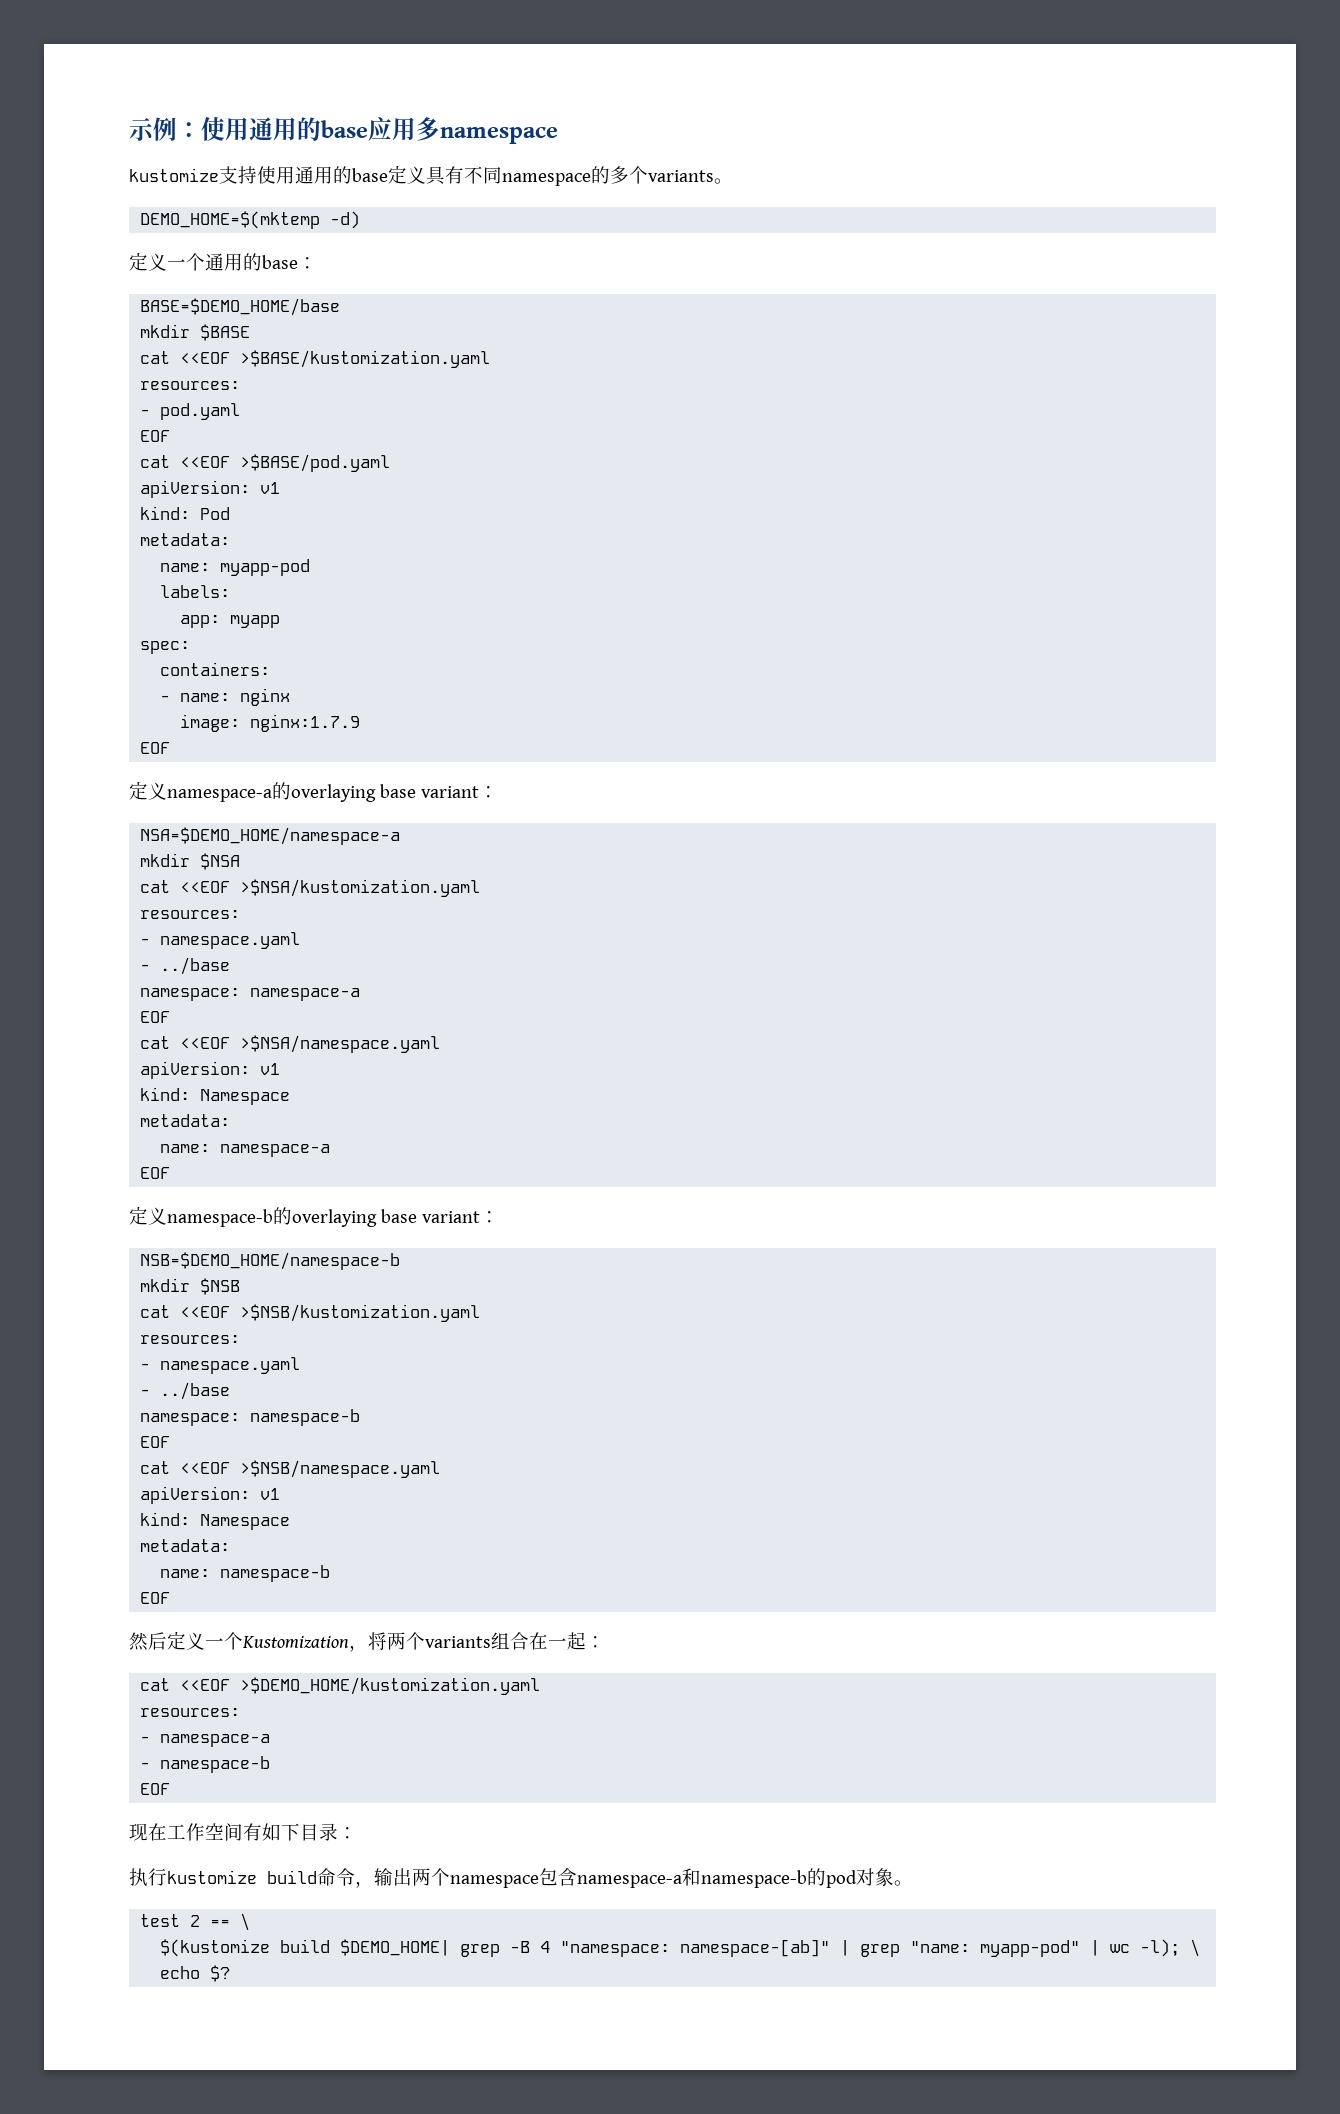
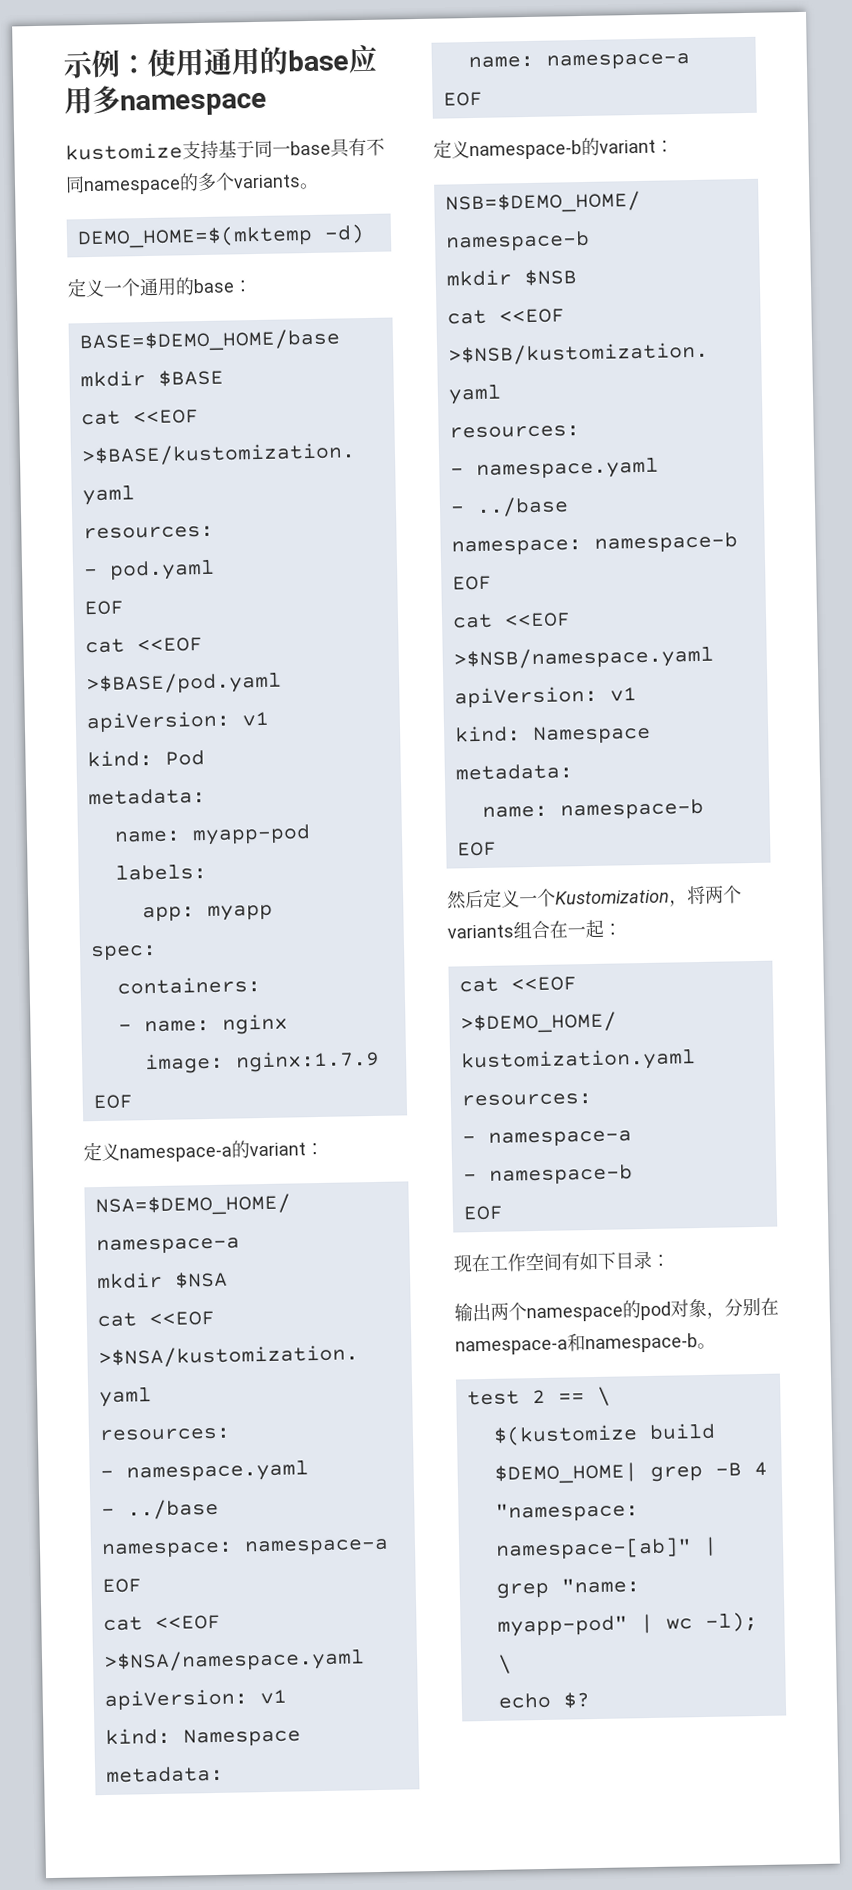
[257,165,426,184] 使用通用的base定义 -> [218,140,331,159] 基于同一base
[291,784,416,802] overlaying base -> (250, 1149) none
[292,1209,417,1227] overlaying base -> (600, 147) none
[129,1868,894,1888] 执行kustomize build命令，输出两个namespace包含namespace-a和namespace-b的pod对象 -> [454,1297,779,1323] [455,1333,698,1356] 输出两个namespace的pod对象，分别在namespace-a和namespace-b

